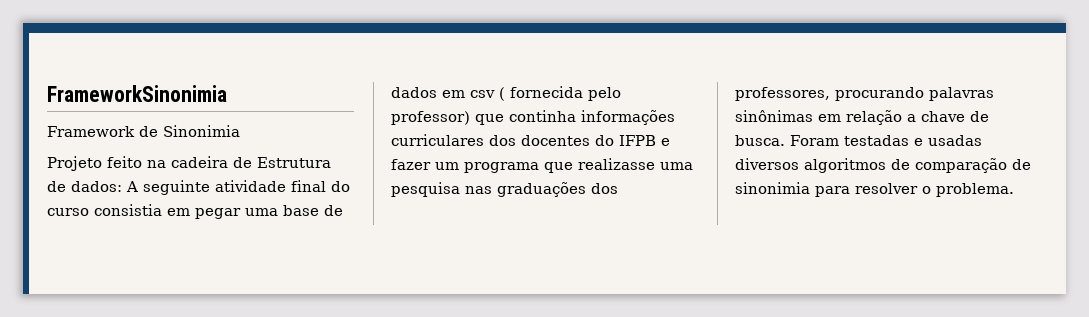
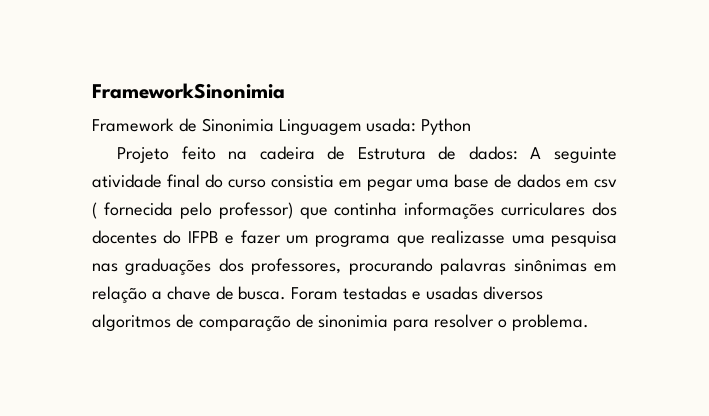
(240, 131) none -> [278,118,472,135] Linguagem usada: Python

